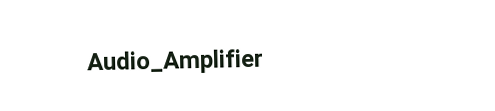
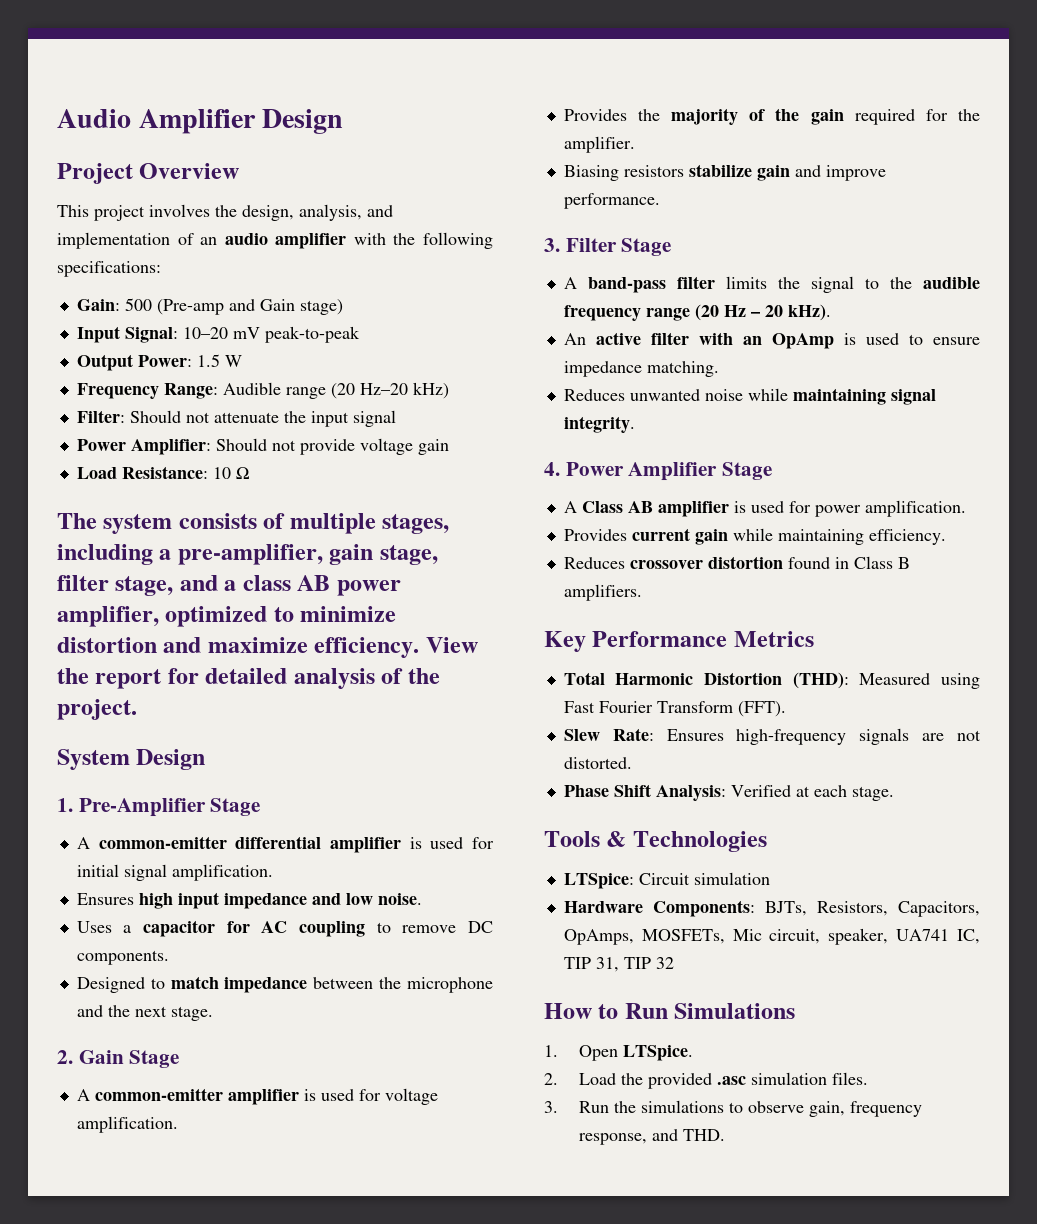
[86,48,264,76] Audio_Amplifier -> [57,109,344,134] [57,163,240,184] [57,204,393,221] [57,232,493,249] [57,261,161,277] [76,298,343,315] [76,326,360,343] [76,354,242,371] [76,382,449,399] [76,410,396,427] [76,438,449,455] [76,466,249,479] [57,513,450,534] [57,544,438,565] [57,575,401,596] [57,606,397,627] [57,637,478,658] [57,668,440,689] [57,699,137,720] [57,749,206,770] [57,798,261,817] [76,836,494,853] [76,864,273,881] [76,892,422,909] [76,920,493,937] [76,950,169,965] [76,976,493,993] [76,1005,213,1021] [57,1050,180,1068] [76,1088,438,1105] [76,1116,178,1133] [563,108,980,125] [563,136,635,153] [563,164,886,181] [563,193,660,209] [544,238,672,256] [563,276,980,293] [563,304,831,321] [563,332,980,349] [563,361,719,377] [563,388,936,405] [563,416,635,433] [544,462,773,481] [563,500,966,517] [563,528,946,545] [563,556,910,569] [563,584,642,601] [544,631,814,652] [563,672,980,689] [563,701,786,717] [563,728,981,745] [563,757,632,769] [563,784,894,801] [544,831,767,852] [563,872,770,889] [563,900,980,917] [563,928,980,945] [563,957,674,972] [544,1003,796,1019] [544,1045,694,1061] [544,1072,869,1089] [544,1100,923,1117] [579,1129,726,1145] Audio Amplifier Design // Project Overview // This project involves the design, analysis, and implementation of an audio amplifier with the following specifications: // Gain: 500 (Pre-amp and Gain stage) // Input Signal: 10–20 mV peak-to-peak // Output Power: 1.5 W // Frequency Range: Audible range (20 Hz–20 kHz) // Filter: Should not attenuate the input signal // Power Amplifier: Should not provide voltage gain // Load Resistance: 10 Ω // The system consists of multiple stages, including a pre-amplifier, gain stage, filter stage, and a class AB power amplifier, optimized to minimize distortion and maximize efficiency. View the report for detailed analysis of the project. // System Design // 1. Pre-Amplifier Stage // A common-emitter differential amplifier is used for initial signal amplification. // Ensures high input impedance and low noise. // Uses a capacitor for AC coupling to remove DC components. // Designed to match impedance between the microphone and the next stage. // 2. Gain Stage // A common-emitter amplifier is used for voltage amplification. // Provides the majority of the gain required for the amplifier. // Biasing resistors stabilize gain and improve performance. // 3. Filter Stage // A band-pass filter limits the signal to the audible frequency range (20 Hz – 20 kHz). // An active filter with an OpAmp is used to ensure impedance matching. // Reduces unwanted noise while maintaining signal integrity. // 4. Power Amplifier Stage // A Class AB amplifier is used for power amplification. // Provides current gain while maintaining efficiency. // Reduces crossover distortion found in Class B amplifiers. // Key Performance Metrics // Total Harmonic Distortion (THD): Measured using Fast Fourier Transform (FFT). // Slew Rate: Ensures high-frequency signals are not distorted. // Phase Shift Analysis: Verified at each stage. // Tools & Technologies // LTSpice: Circuit simulation // Hardware Components: BJTs, Resistors, Capacitors, OpAmps, MOSFETs, Mic circuit, speaker, UA741 IC, TIP 31, TIP 32 // How to Run Simulations // 1. Open LTSpice. // 2. Load the provided .asc simulation files. // 3. Run the simulations to observe gain, frequency response, and THD.

